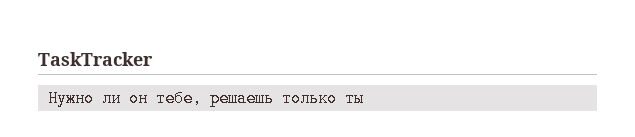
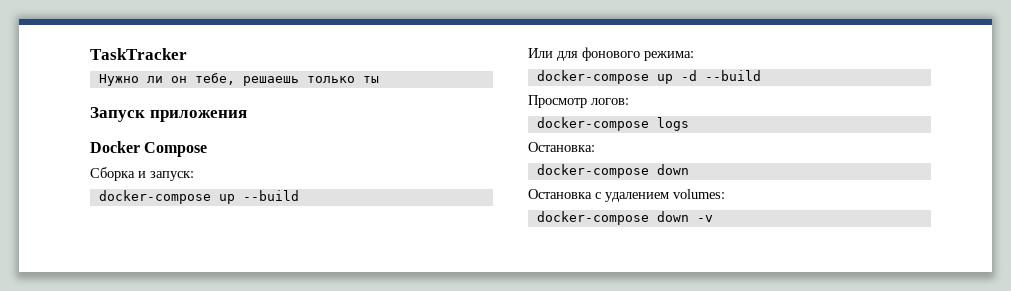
(363, 99) none -> [90,107,247,122] [90,141,208,157] [90,167,194,181] [98,190,299,204] [528,47,694,61] [536,70,761,84] [528,95,629,108] [536,117,689,131] [528,142,595,152] [536,164,689,178] [528,189,725,202] [536,211,713,225] // Запуск приложения // Docker Compose // Сборка и запуск: // docker-compose up --build // Или для фонового режима: // docker-compose up -d --build // Просмотр логов: // docker-compose logs // Остановка: // docker-compose down // Остановка с удалением volumes: // docker-compose down -v

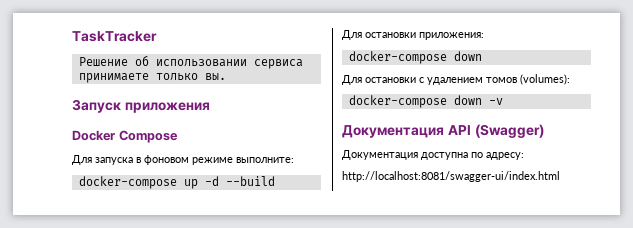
[98,73,379,86] [90,107,247,122] [90,141,208,157] [90,167,194,181] [98,190,299,204] [528,47,694,61] [536,70,761,84] [528,95,629,108] [536,117,689,131] [528,142,595,152] [536,164,689,178] [528,189,725,202] [536,211,713,225] Нужно ли он тебе, решаешь только ты // Запуск приложения // Docker Compose // Сборка и запуск: // docker-compose up --build // Или для фонового режима: // docker-compose up -d --build // Просмотр логов: // docker-compose logs // Остановка: // docker-compose down // Остановка с удалением volumes: // docker-compose down -v -> [78,55,303,69] [78,73,226,83] [72,99,210,113] [72,130,178,143] [72,155,294,165] [78,176,275,189] [342,30,484,40] [348,51,482,64] [342,74,570,85] [348,95,503,108] [342,124,544,138] [342,150,524,160] [342,171,560,182] Решение об использовании сервиса принимаете только вы. // Запуск приложения // Docker Compose // Для запуска в фоновом режиме выполните: // docker-compose up -d --build // Для остановки приложения: // docker-compose down // Для остановки с удалением томов (volumes): // docker-compose down -v // Документация API (Swagger) // Документация доступна по адресу: // http://localhost:8081/swagger-ui/index.html

